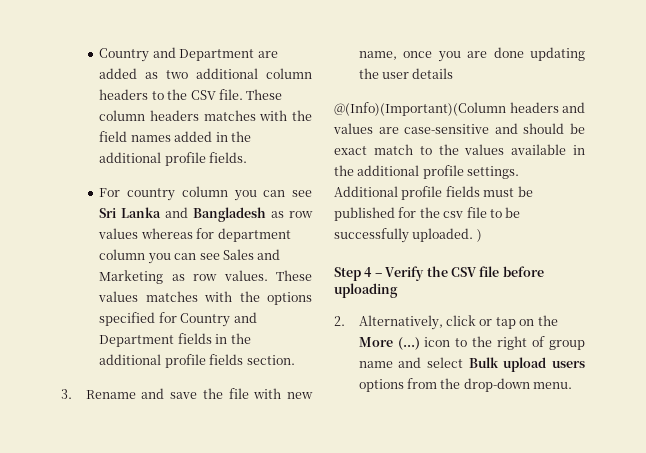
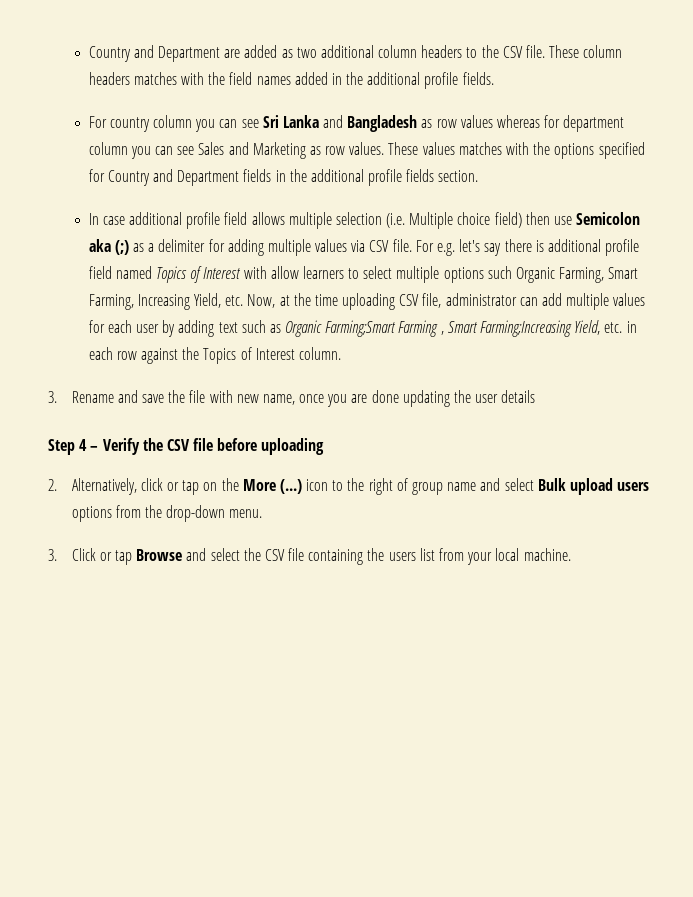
(295, 360) none -> [88,212,641,229] [88,239,640,256] [88,266,639,283] [88,293,646,310] [88,320,637,337] [88,347,341,364] // In case additional profile field allows multiple selection (i.e. Multiple choice field) then use Semicolon aka (;) as a delimiter for adding multiple values via CSV file. For e.g. let's say there is additional profile field named Topics of Interest with allow learners to select multiple options such Organic Farming, Smart Farming, Increasing Yield, etc. Now, at the time uploading CSV file, administrator can add multiple values for each user by adding text such as Organic Farming;Smart Farming , Smart Farming;Increasing Yield, etc. in each row against the Topics of Interest column.
[334,102,585,116] [333,123,585,134] [334,144,585,155] [334,165,520,179] [334,186,533,200] [334,207,521,221] [334,228,482,243] // @(Info)(Important)(Column headers and values are case-sensitive and should be exact match to the values available in the additional profile settings. Additional profile fields must be published for the csv file to be successfully uploaded. ) -> (536, 396) none
(573, 385) none -> [48,548,571,565] // 3. Click or tap Browse and select the CSV file containing the users list from your local machine.

